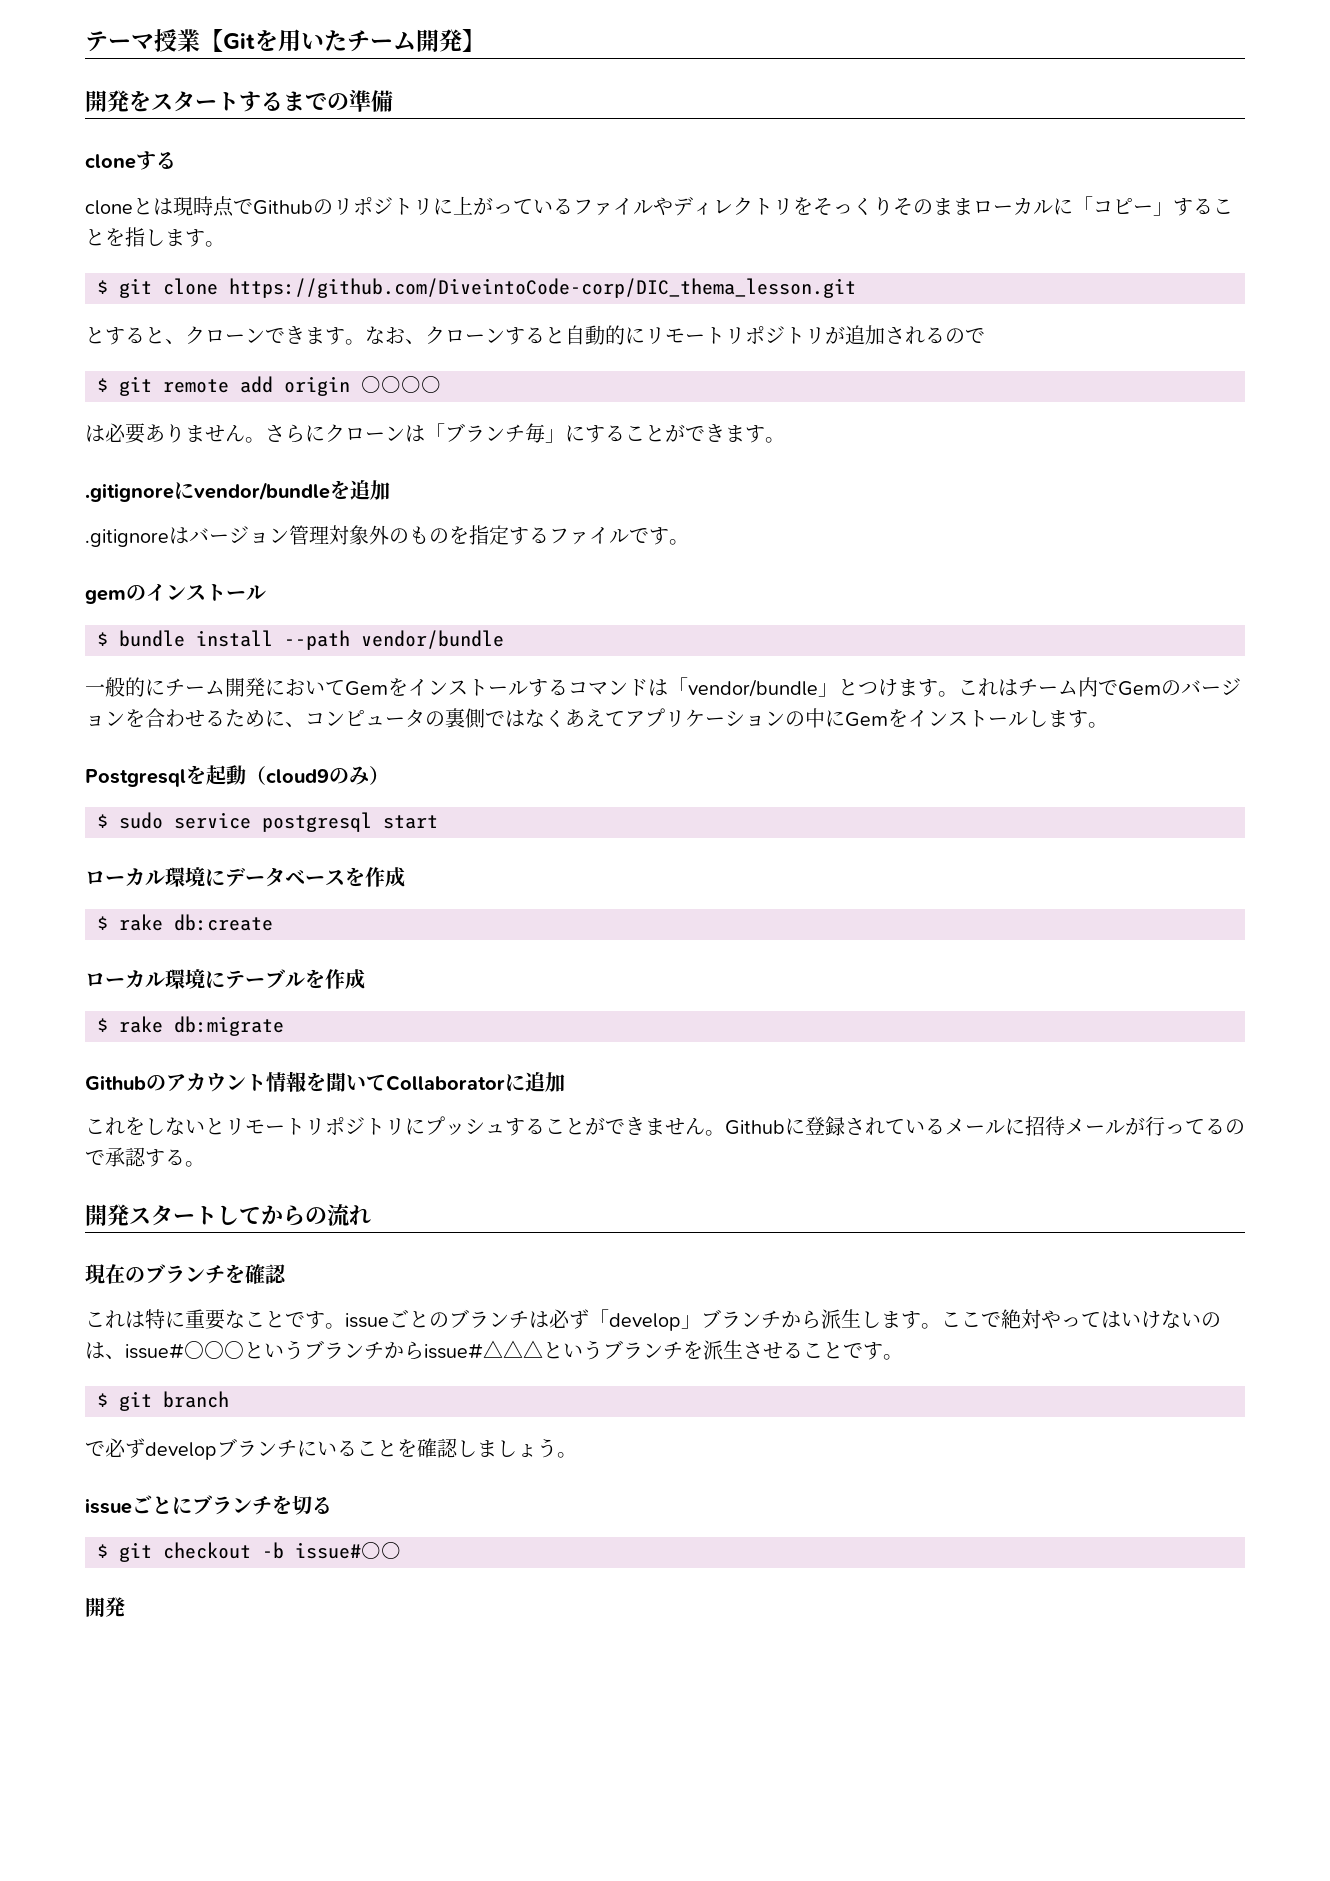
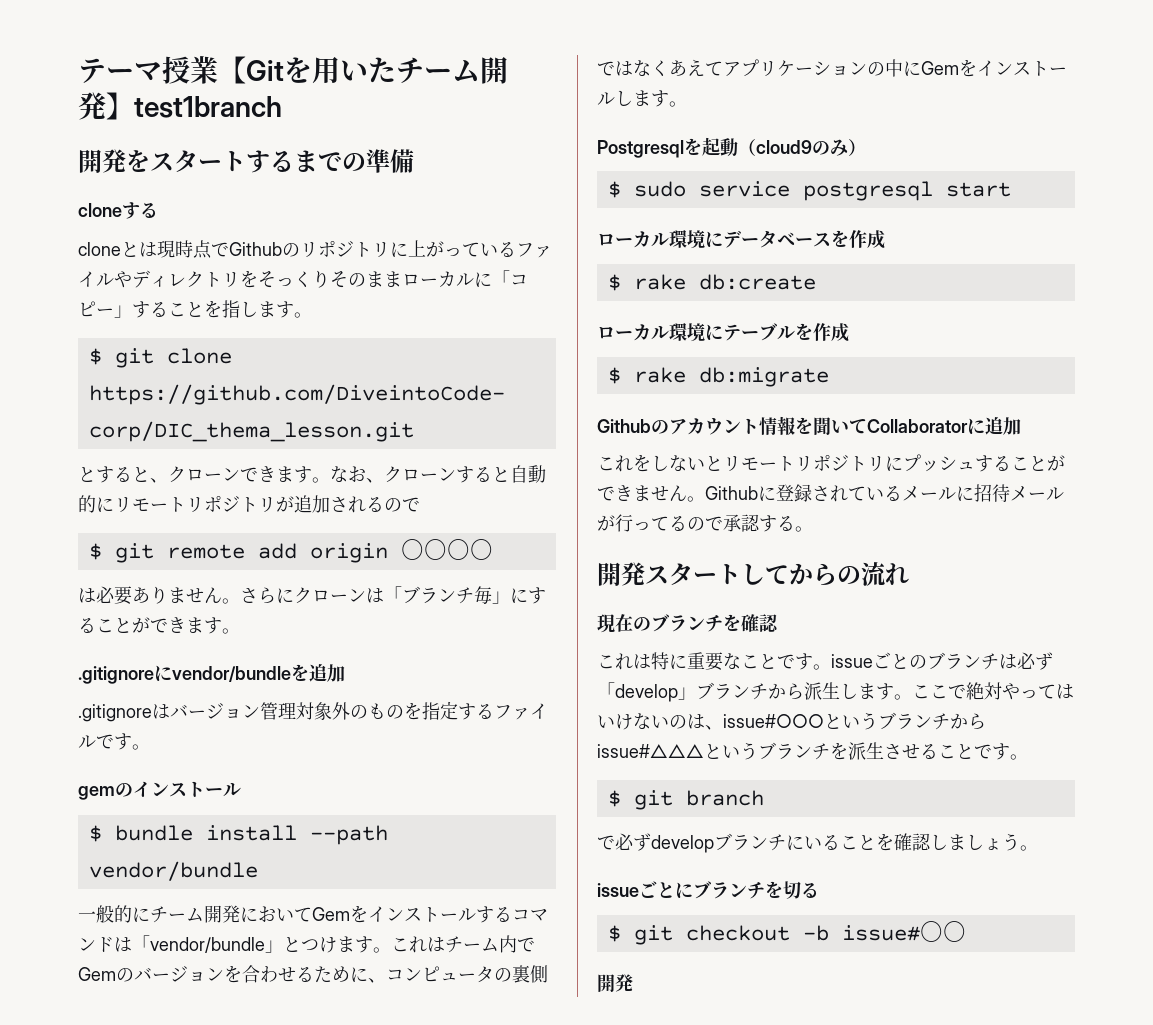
(485, 40) none -> [134,96,282,118] test1branch

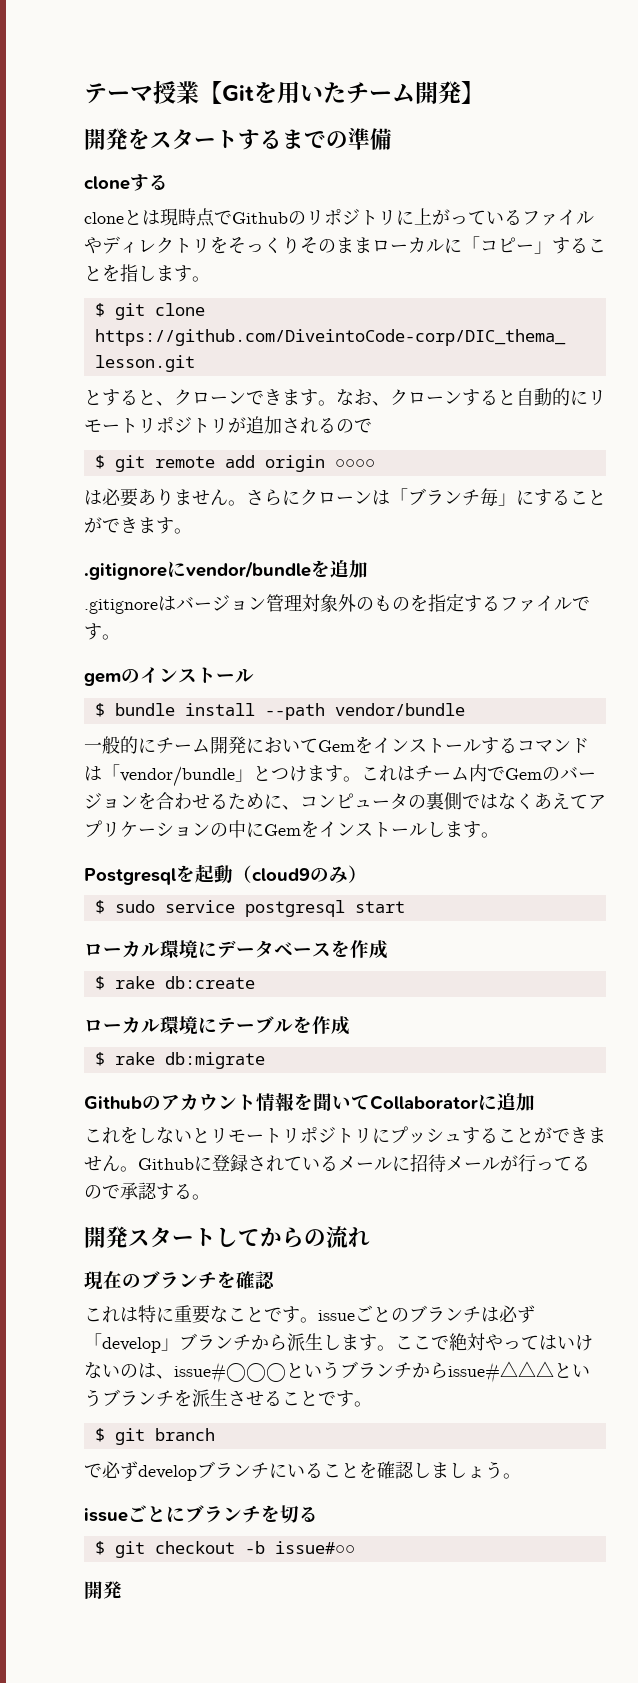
[134,96,282,118] test1branch -> (484, 92) none

